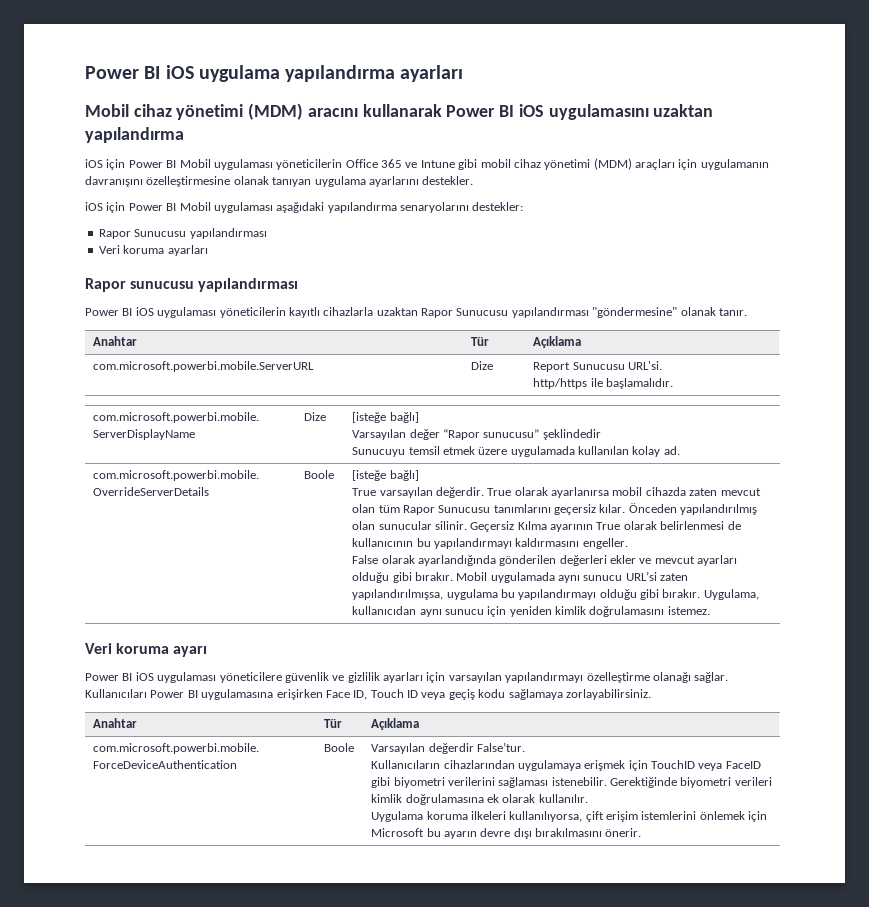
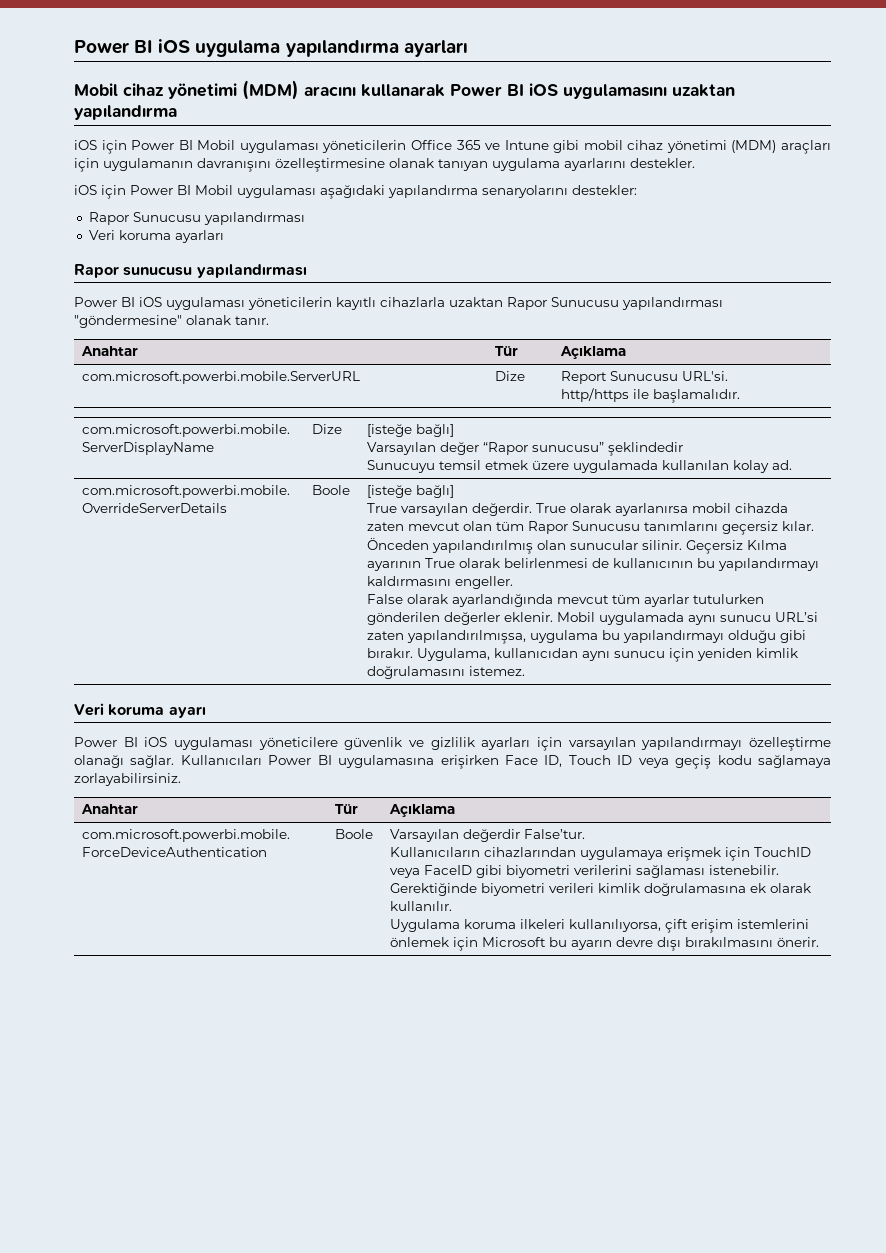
[499,555,738,566] [352,572,453,583] gönderilen değerleri ekler ve mevcut ayarları olduğu gibi bırakır. -> [556,594,764,607] [366,612,553,625] mevcut tüm ayarlar tutulurken gönderilen değerler eklenir.

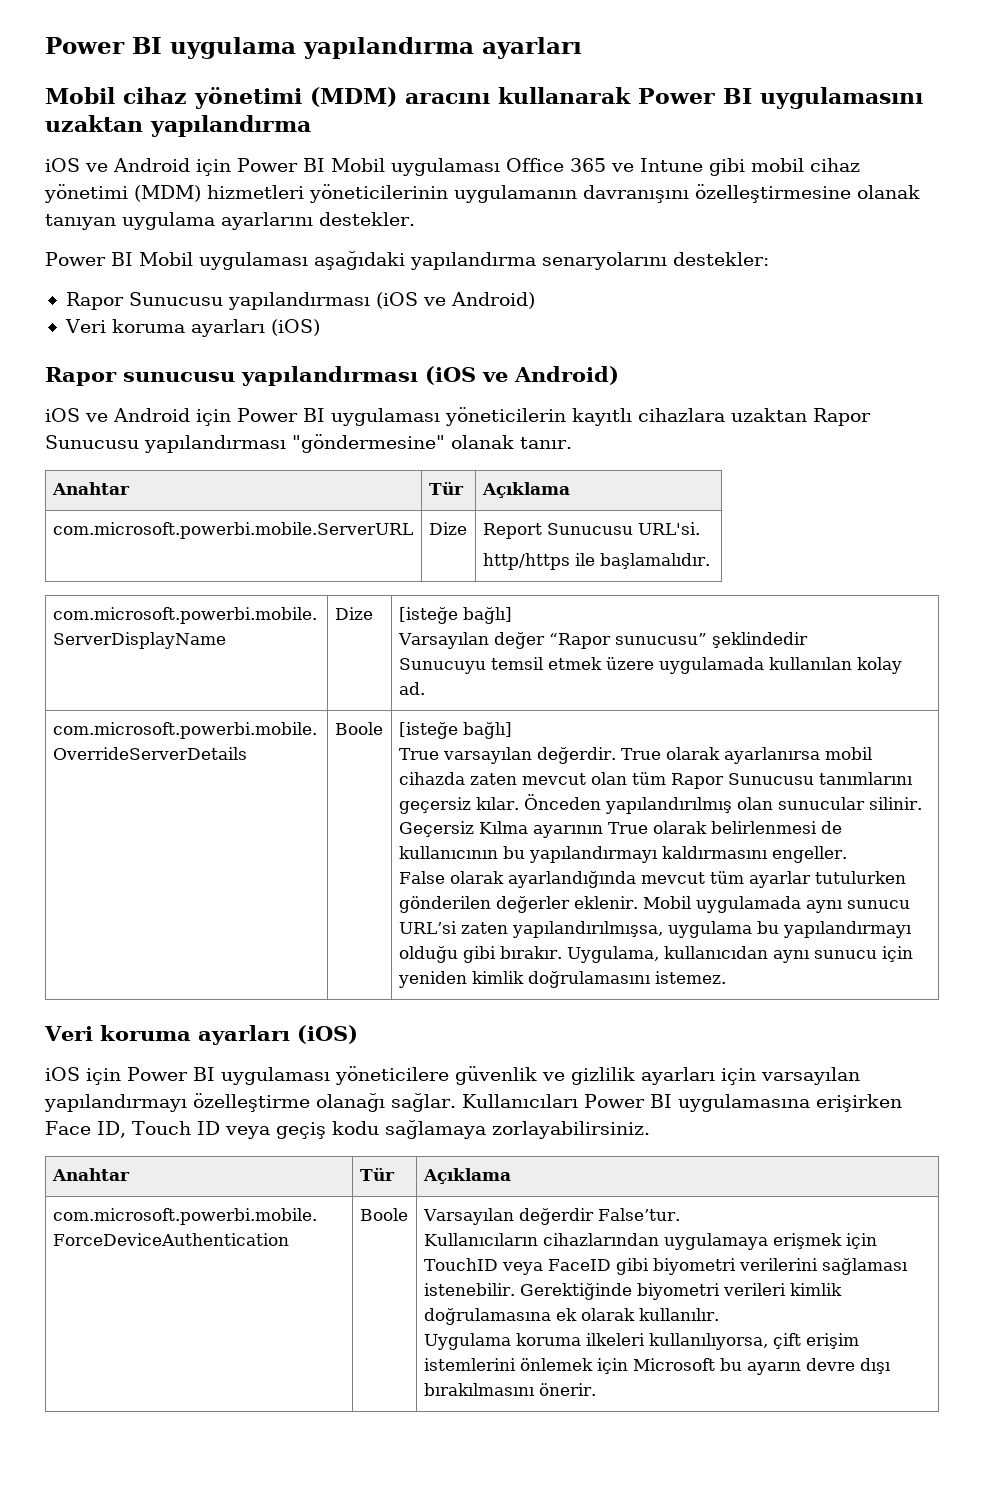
[74,39,191,54] Power BI iOS -> [45,37,162,54] Power BI
[529,83,558,96] iOS -> (752, 96) none
[101,140,407,154] için Power BI Mobil uygulaması yöneticilerin -> [85,158,500,176] ve Android için Power BI Mobil uygulaması
[781,140,831,154] [74,158,99,172] araçları için -> [207,184,448,203] hizmetleri yöneticilerinin
[74,185,126,199] iOS için -> (415, 219) none
[88,230,224,243] // Veri koruma ayarları -> [375,292,535,309] [64,319,320,337] (iOS ve Android) // Veri koruma ayarları (iOS)
[74,297,162,307] // Power BI iOS -> [425,366,619,385] [45,408,325,426] (iOS ve Android) // iOS ve Android için Power BI
[380,297,445,307] cihazlarla -> [637,408,725,422] cihazlara
[168,706,206,718] [74,737,168,747] ayarı // Power BI iOS -> [197,1025,358,1045] [45,1067,215,1085] ayarları (iOS) // iOS için Power BI

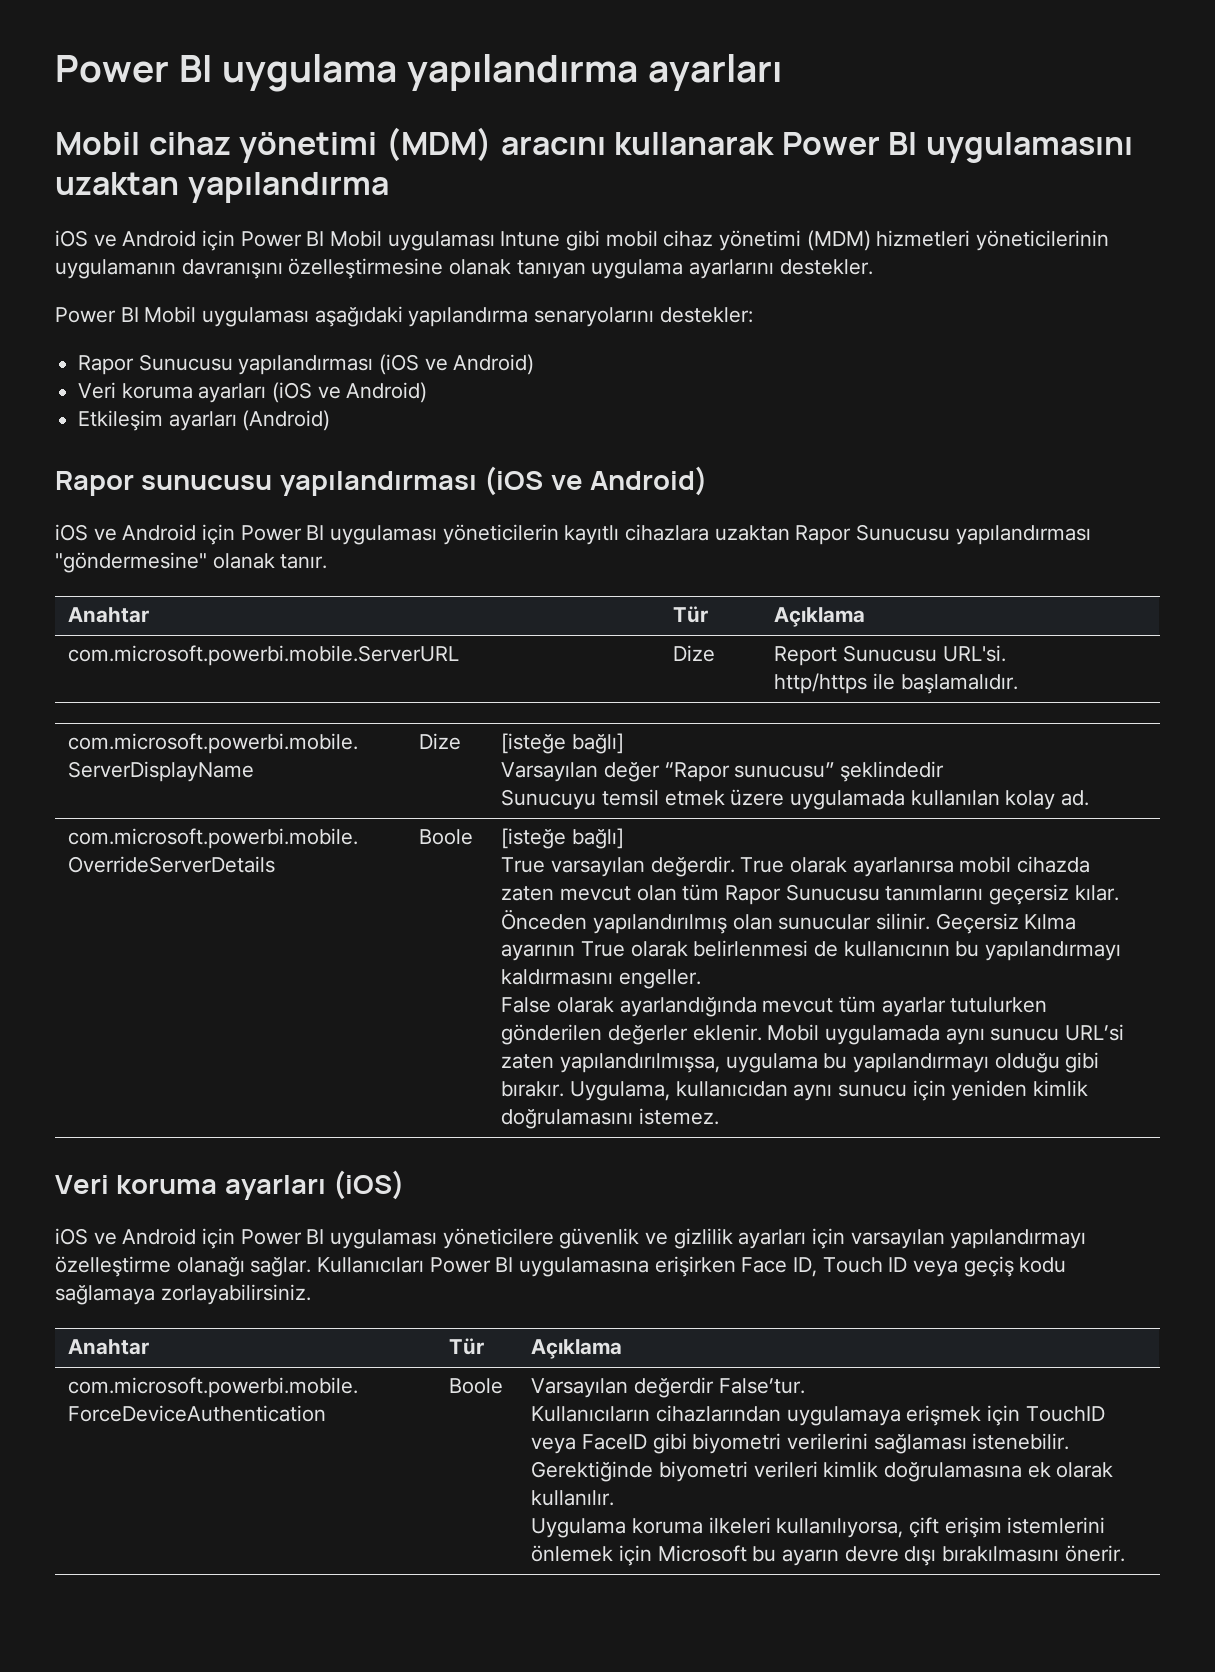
[505,158,634,172] Office 365 ve -> (495, 241) none
[270,319,320,336] (iOS) -> [272,382,428,403] [78,410,331,431] (iOS ve Android) // Etkileşim ayarları (Android)
(80, 1074) none -> [93,1228,197,1245] ve Android

